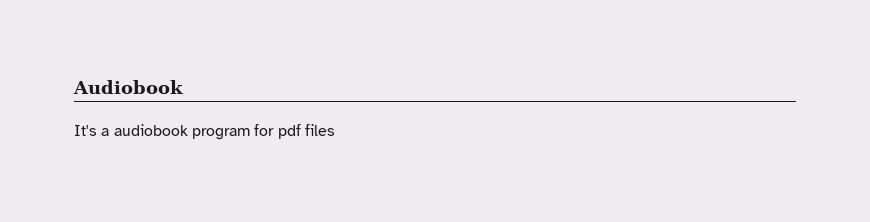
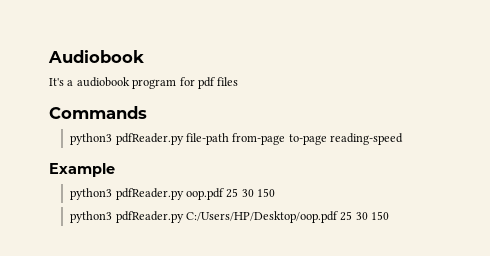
(335, 130) none -> [49,106,147,119] [70,133,404,145] [49,163,115,177] [70,188,276,200] [70,211,390,223] // Commands // python3 pdfReader.py file-path from-page to-page reading-speed // Example // python3 pdfReader.py oop.pdf 25 30 150 // python3 pdfReader.py C:/Users/HP/Desktop/oop.pdf 25 30 150

